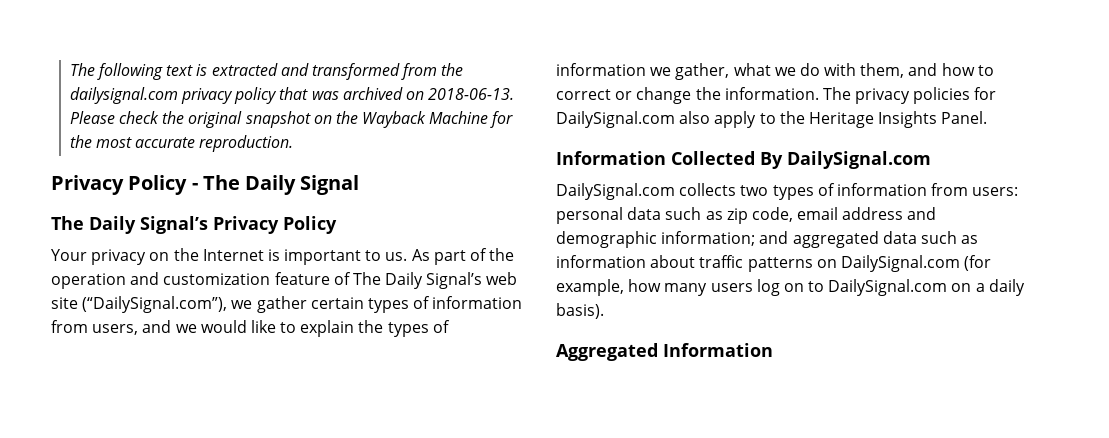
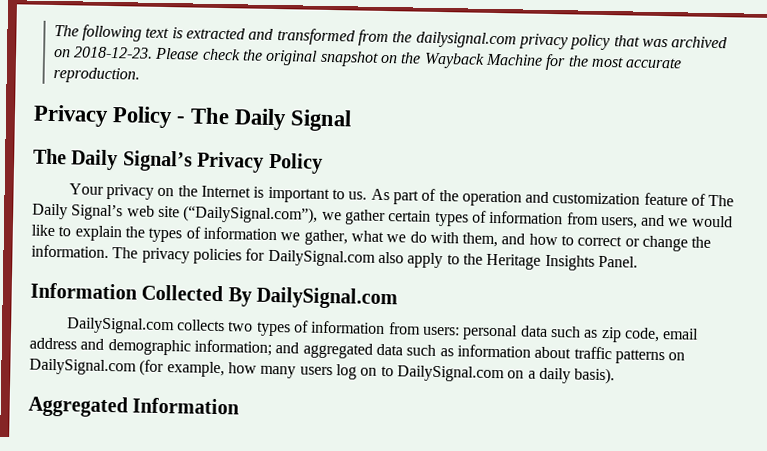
[428,88,515,100] 2018-06-13. -> [74,46,154,59] 2018-12-23.

